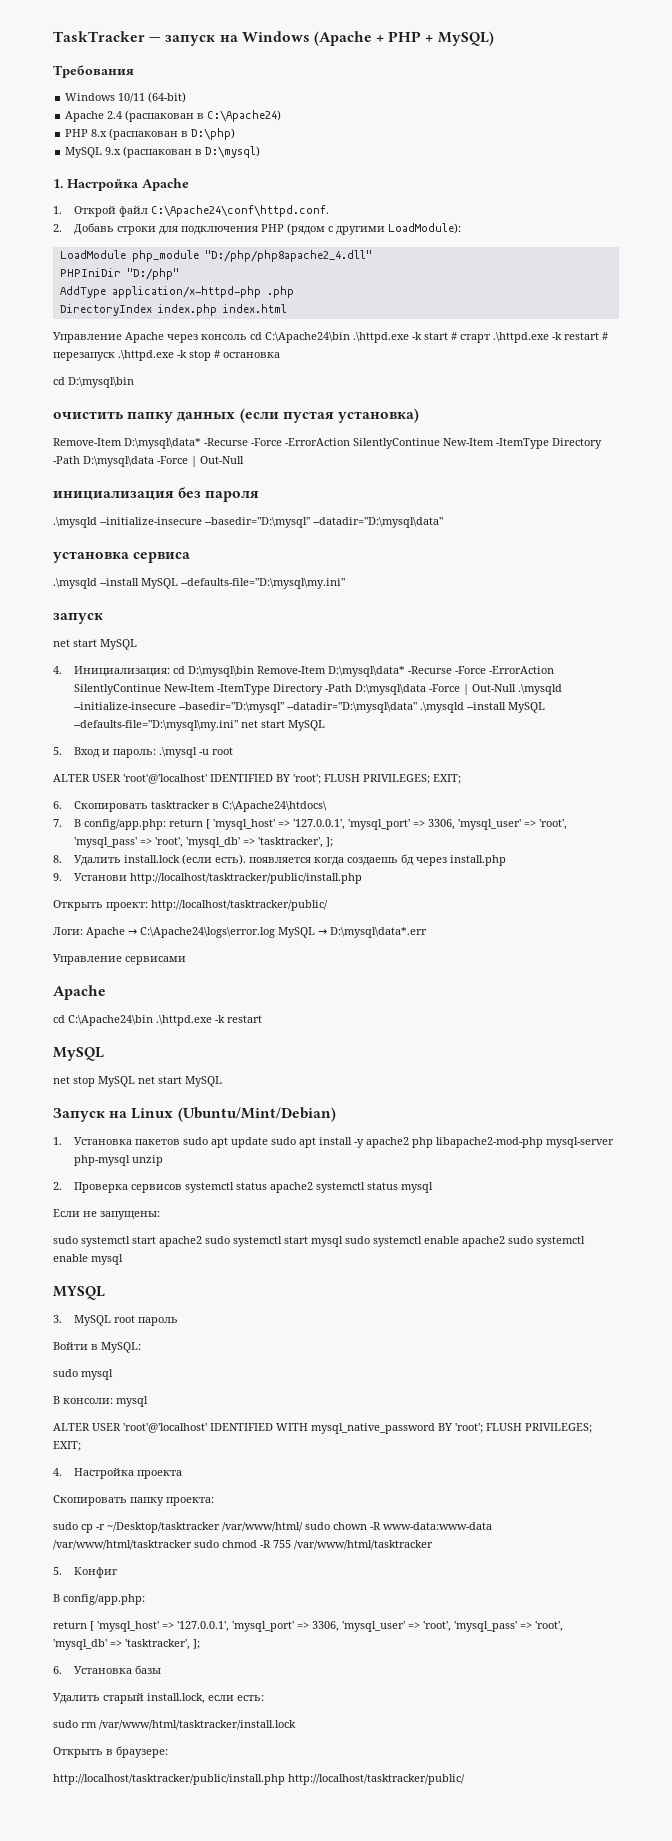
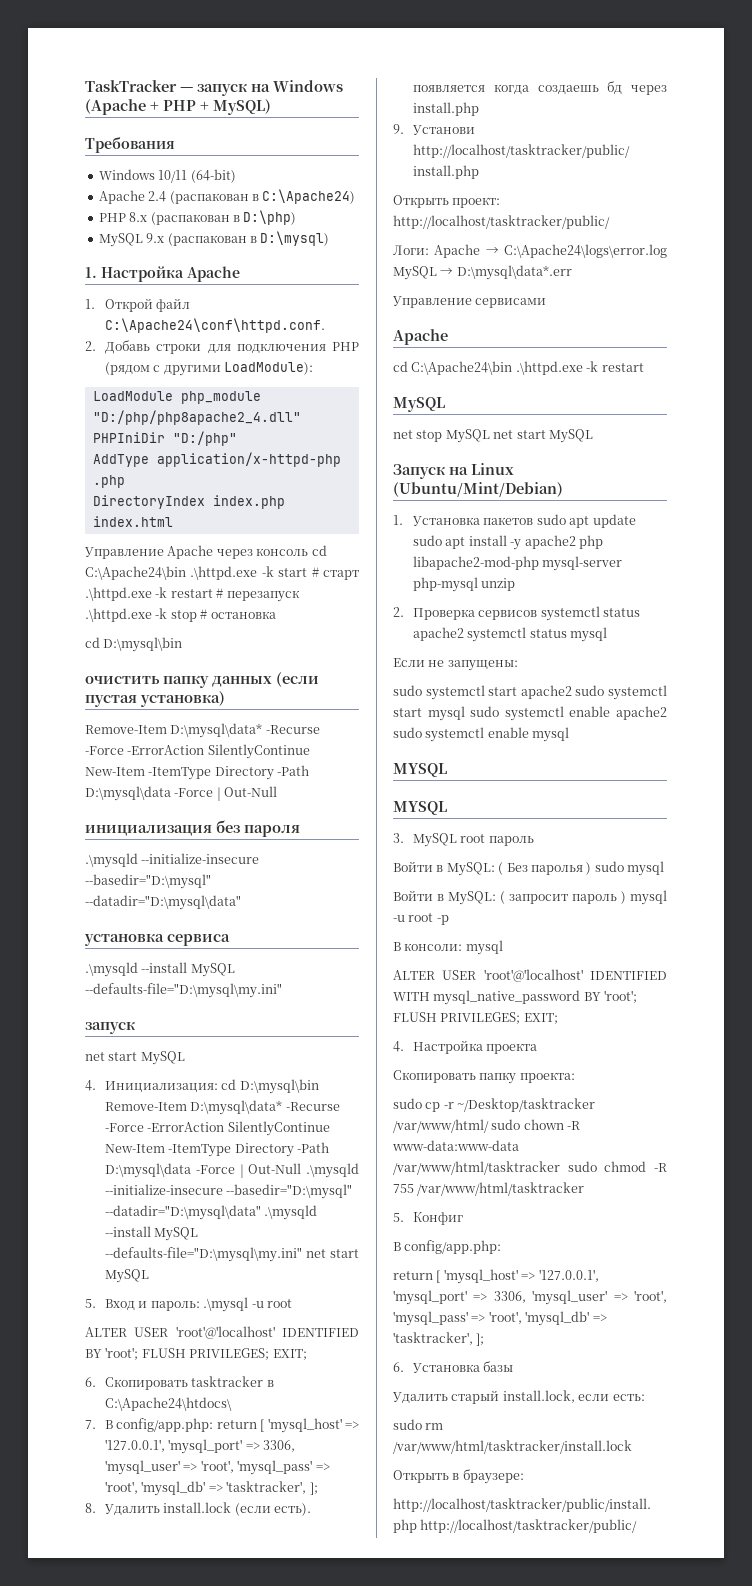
(105, 1293) none -> [393,801,447,815] // MYSQL
[53,1369,113,1380] // sudo mysql -> [498,861,664,876] [393,890,667,905] [393,913,449,925] ( Без паролья ) sudo mysql // Войти в MySQL: ( запросит пароль ) mysql -u root -p

